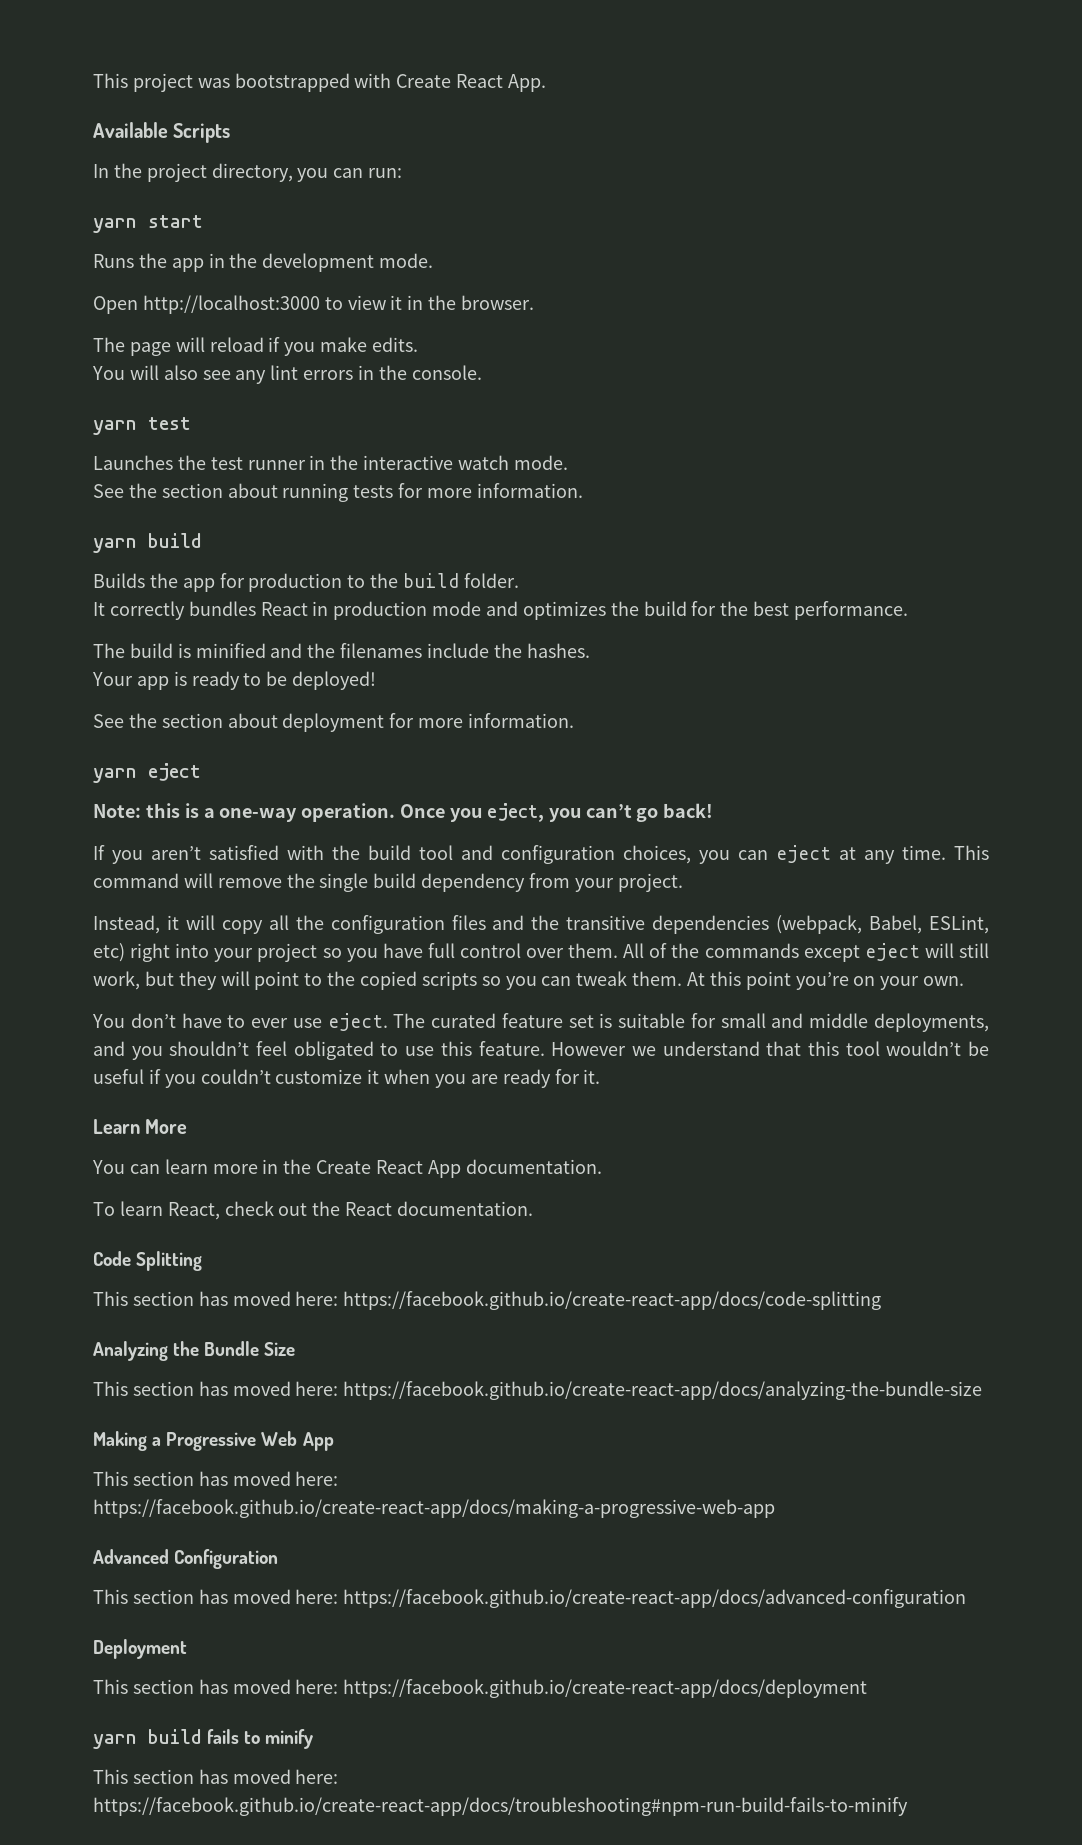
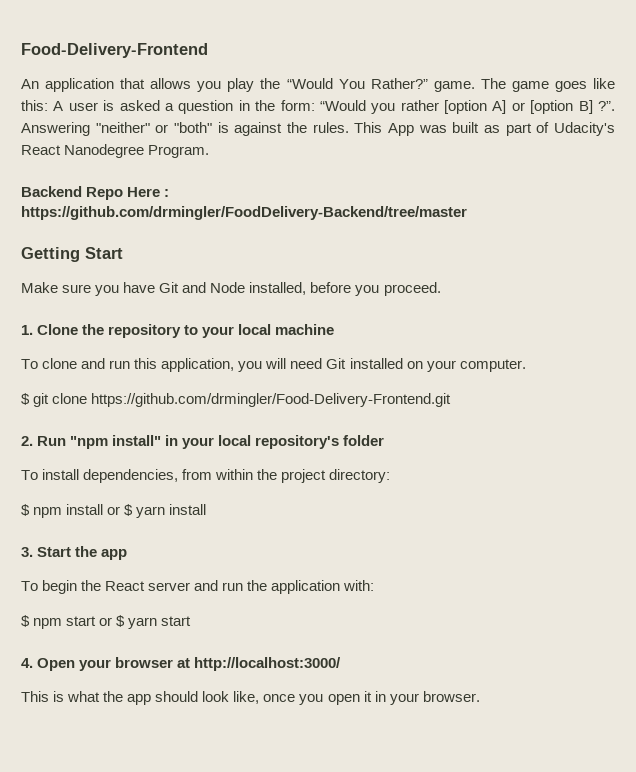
[93,73,547,92] [93,122,231,143] [93,163,403,182] [93,215,203,233] [93,253,434,272] [93,295,386,314] This project was bootstrapped with Create React App. // Available Scripts // In the project directory, you can run: // yarn start // Runs the app in the development mode. // Open http://localhost:3000 to view -> [21,43,208,58] [21,78,615,92] [21,100,616,114] [21,122,616,136] [21,144,210,158] [21,186,170,200] [21,206,467,220] [21,247,123,262] [21,282,441,296] [21,324,335,338] [21,358,526,372] [21,393,452,407] [21,435,385,449] [21,469,391,483] [21,504,207,518] [21,546,128,560] [21,580,375,594] [21,615,192,629] [21,657,342,671] [21,691,360,705] Food-Delivery-Frontend // An application that allows you play the “Would You Rather?” game. The game goes like this: A user is asked a question in the form: “Would you rather [option A] or [option B] ?”. Answering "neither" or "both" is against the rules. This App was built as part of Udacity's React Nanodegree Program. // Backend Repo Here : https://github.com/drmingler/FoodDelivery-Backend/tree/master // Getting Start // Make sure you have Git and Node installed, before you proceed. // 1. Clone the repository to your local machine // To clone and run this application, you will need Git installed on your computer. // $ git clone https://github.com/drmingler/Food-Delivery-Frontend.git // 2. Run "npm install" in your local repository's folder // To install dependencies, from within the project directory: // $ npm install or $ yarn install // 3. Start the app // To begin the React server and run the application with: // $ npm start or $ yarn start // 4. Open your browser at http://localhost:3000/ // This is what the app should look like, once you open
[428,295,457,310] the -> [389,693,419,705] your
[93,337,419,356] [92,365,482,384] [93,417,191,435] [93,455,568,470] [93,483,583,502] [93,533,202,553] [93,573,519,592] [93,601,909,620] [93,643,590,658] [92,671,377,690] [93,713,575,732] [93,763,201,783] [93,803,714,822] [93,845,989,864] [93,873,683,892] [93,915,990,934] [93,943,989,962] [93,971,965,990] [92,1013,989,1032] [93,1041,989,1060] [93,1069,601,1088] [93,1119,188,1134] [92,1159,602,1178] [93,1201,534,1220] [93,1251,203,1271] [93,1291,882,1310] [93,1341,296,1361] [93,1381,983,1400] [93,1431,334,1451] [93,1471,339,1486] [93,1499,775,1518] [93,1549,279,1569] [93,1589,967,1608] [93,1639,187,1659] [93,1679,868,1698] [93,1729,314,1749] [93,1769,339,1784] [93,1797,908,1816] // The page will reload if you make edits. // You will also see any lint errors in the console. // yarn test // Launches the test runner in the interactive watch mode. // See the section about running tests for more information. // yarn build // Builds the app for production to the build folder. // It correctly bundles React in production mode and optimizes the build for the best performance. // The build is minified and the filenames include the hashes. // Your app is ready to be deployed! // See the section about deployment for more information. // yarn eject // Note: this is a one-way operation. Once you eject, you can’t go back! // If you aren’t satisfied with the build tool and configuration choices, you can eject at any time. This command will remove the single build dependency from your project. // Instead, it will copy all the configuration files and the transitive dependencies (webpack, Babel, ESLint, etc) right into your project so you have full control over them. All of the commands except eject will still work, but they will point to the copied scripts so you can tweak them. At this point you’re on your own. // You don’t have to ever use eject. The curated feature set is suitable for small and middle deployments, and you shouldn’t feel obligated to use this feature. However we understand that this tool wouldn’t be useful if you couldn’t customize it when you are ready for it. // Learn More // You can learn more in the Create React App documentation. // To learn React, check out the React documentation. // Code Splitting // This section has moved here: https://facebook.github.io/create-react-app/docs/code-splitting // Analyzing the Bundle Size // This section has moved here: https://facebook.github.io/create-react-app/docs/analyzing-the-bundle-size // Making a Progressive Web App // This section has moved here: https://facebook.github.io/create-react-app/docs/making-a-progressive-web-app // Advanced Configuration // This section has moved here: https://facebook.github.io/create-react-app/docs/advanced-configuration // Deployment // This section has moved here: https://facebook.github.io/create-react-app/docs/deployment // yarn build fails to minify // This section has moved here: https://facebook.github.io/create-react-app/docs/troubleshooting#npm-run-build-fails-to-minify -> (480, 696) none

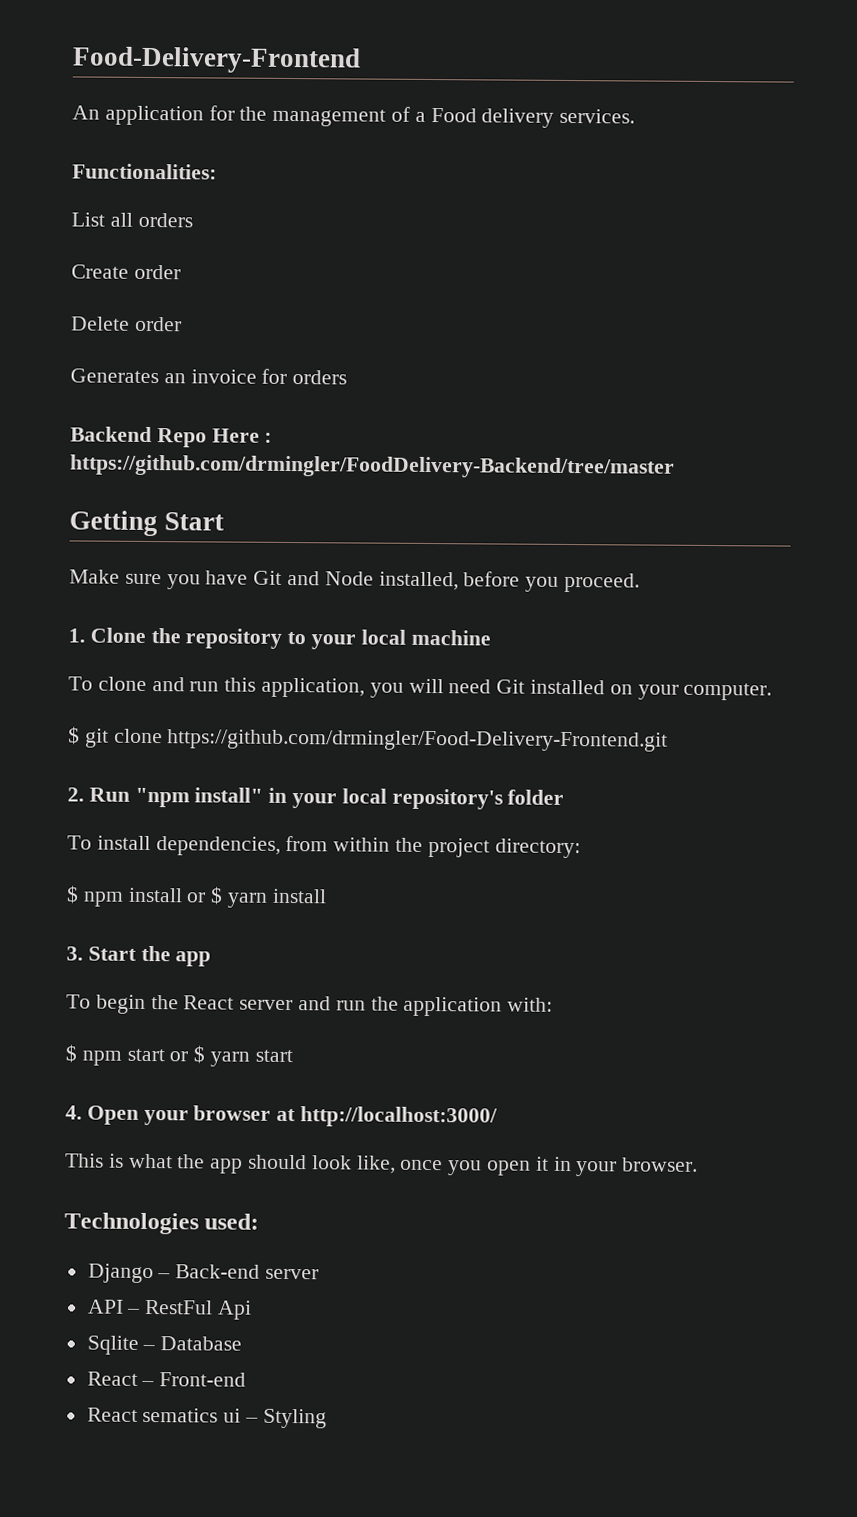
[120,78,615,92] [21,100,616,114] [21,122,616,136] [21,144,210,158] that allows you play the “Would You Rather?” game. The game goes like this: A user is asked a question in the form: “Would you rather [option A] or [option B] ?”. Answering "neither" or "both" is against the rules. This App was built as part of Udacity's React Nanodegree Program. -> [208,105,636,128] [72,163,217,180] [71,212,193,228] [71,264,181,280] [71,316,182,332] [70,368,348,385] for the management of a Food delivery services. // Functionalities: // List all orders // Create order // Delete order // Generates an invoice for orders
(480, 696) none -> [64,1212,260,1235] [87,1263,320,1284] [87,1299,253,1320] [86,1335,243,1355] [86,1371,247,1387] [86,1407,327,1429] // Technologies used: // Django – Back-end server // API – RestFul Api // Sqlite – Database // React – Front-end // React sematics ui – Styling

